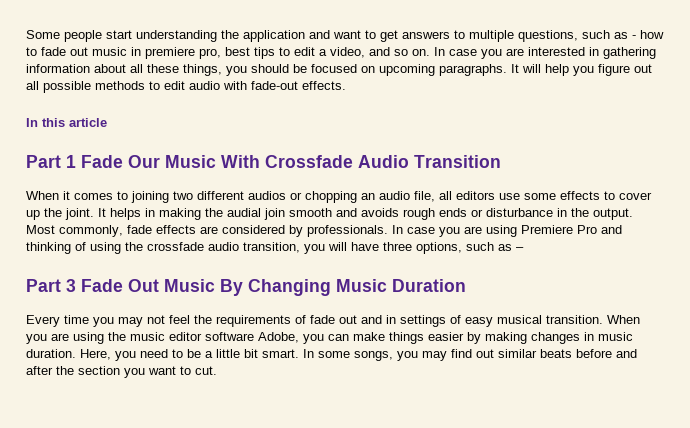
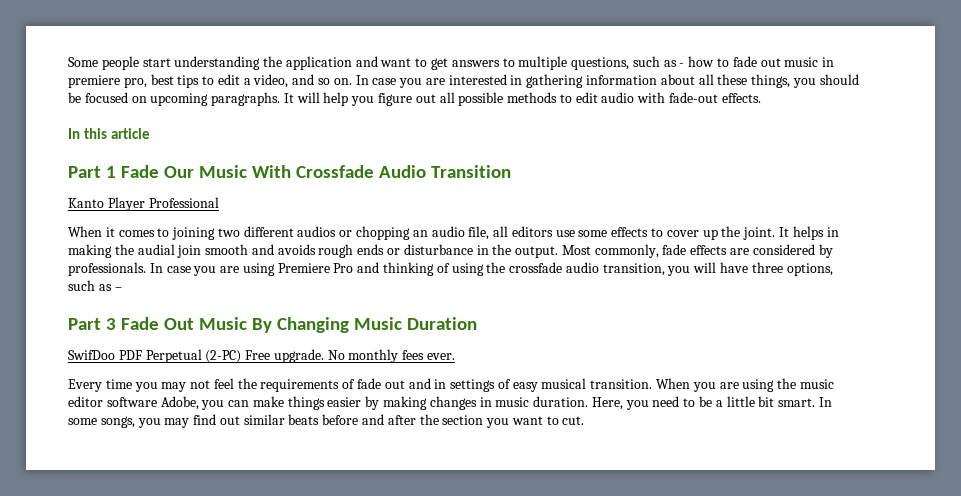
(501, 161) none -> [68,197,219,211] // Kanto Player Professional
(466, 285) none -> [68,349,456,363] // SwifDoo PDF Perpetual (2-PC) Free upgrade. No monthly fees ever.

